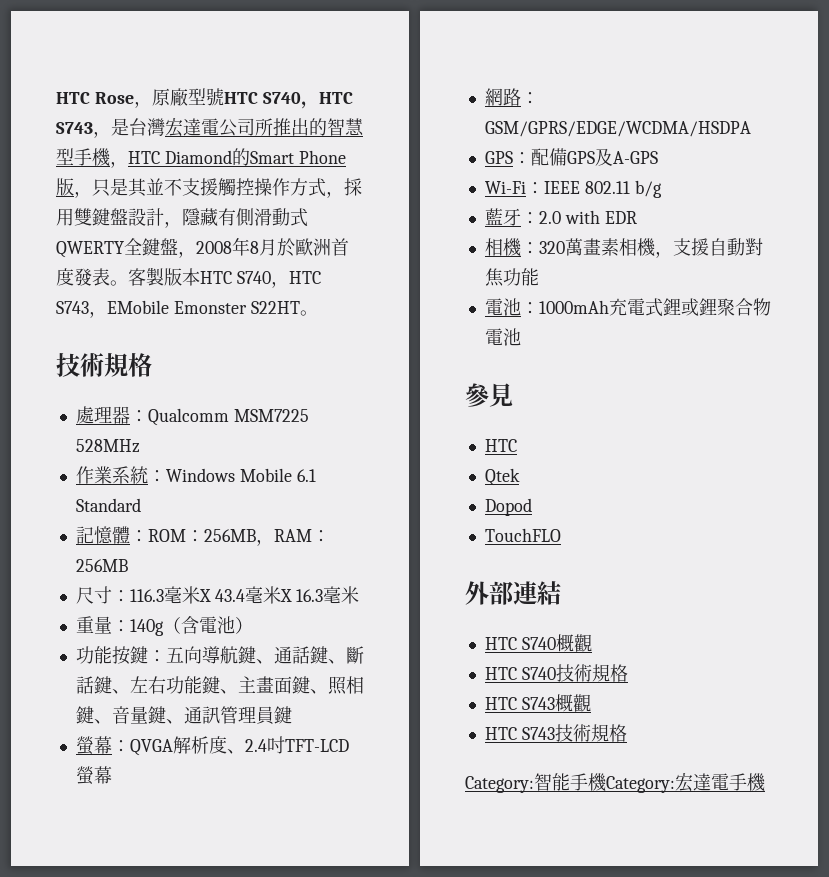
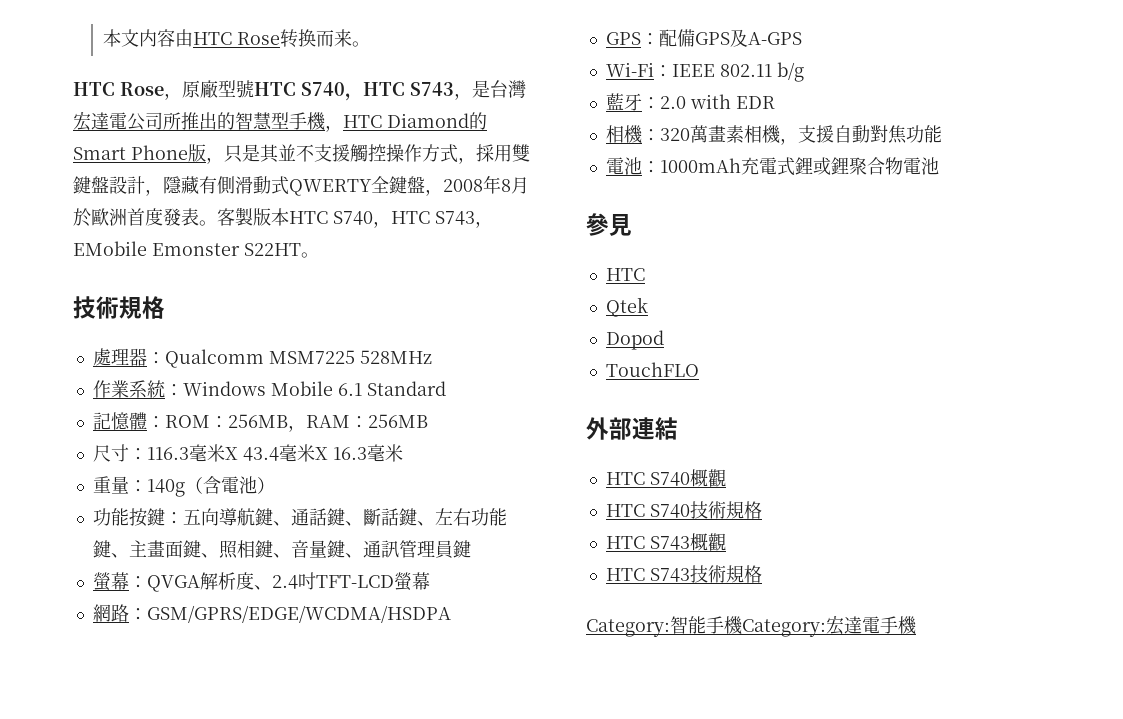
(56, 98) none -> [103,29,371,48] 本文内容由HTC Rose转换而来。 //

